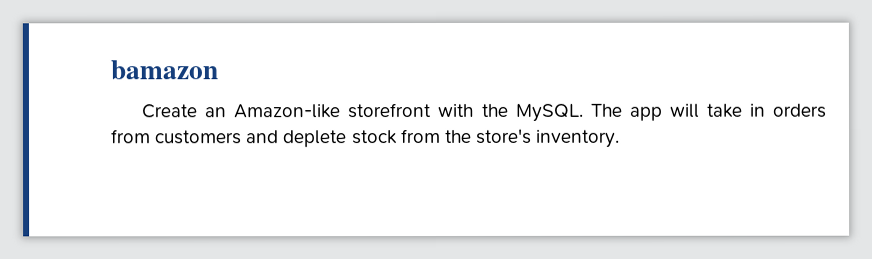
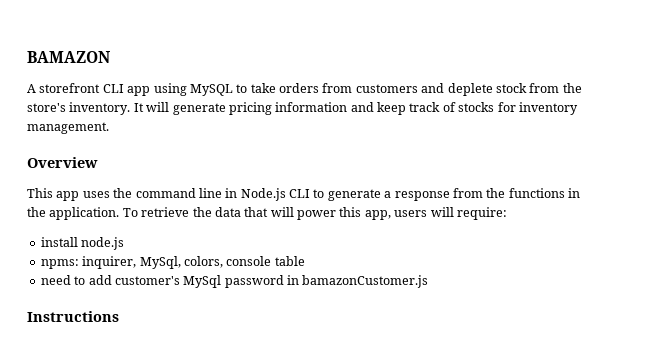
[110,60,218,80] [141,103,765,122] bamazon // Create an Amazon-like storefront with the MySQL. The app will take in -> [27,51,110,63] [27,83,276,96] BAMAZON // A storefront CLI app using MySQL to take
(621, 138) none -> [133,102,578,115] [27,122,109,134] [27,157,98,168] [27,188,580,201] [27,207,507,220] [40,237,125,250] [40,256,305,269] [40,275,429,288] [27,311,119,322] It will generate pricing information and keep track of stocks for inventory management. // Overview // This app uses the command line in Node.js CLI to generate a response from the functions in the application. To retrieve the data that will power this app, users will require: // install node.js // npms: inquirer, MySql, colors, console table // need to add customer's MySql password in bamazonCustomer.js // Instructions

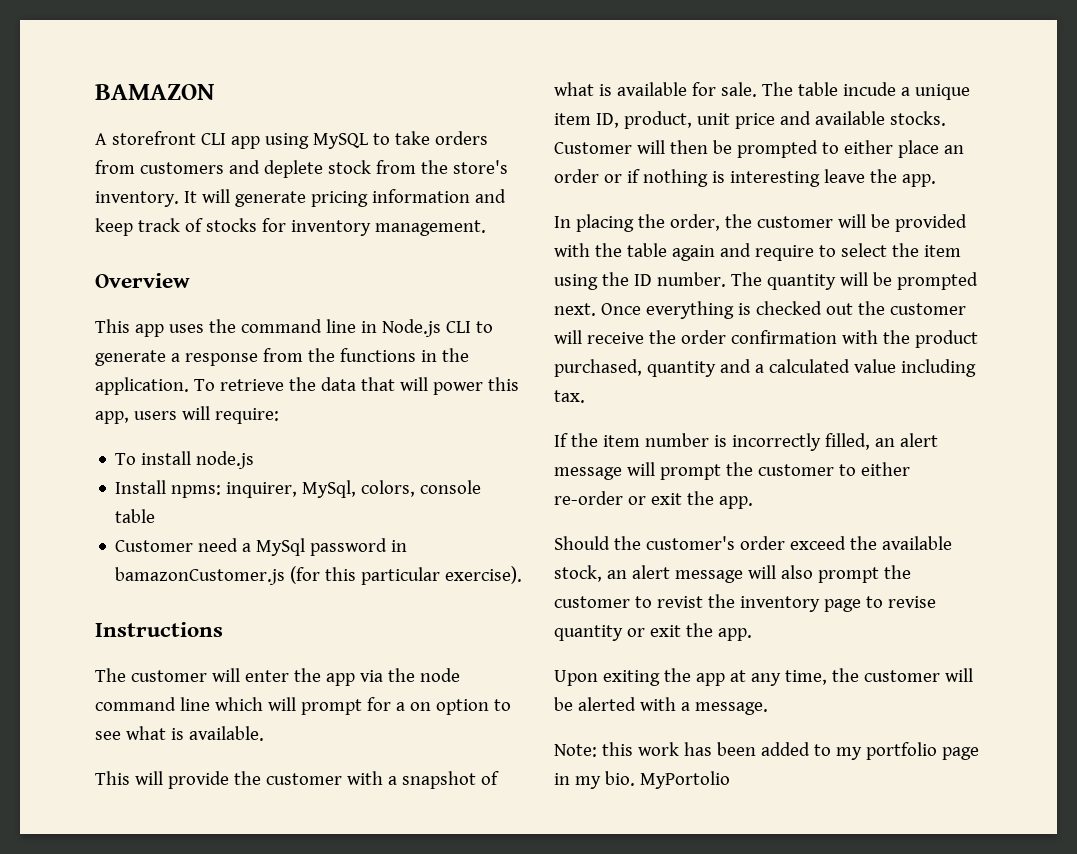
(507, 213) none -> [115,453,137,465] To
(125, 243) none -> [115,480,167,494] Install
[40,275,180,285] need to add customer's -> [115,538,252,552] Customer need a
[27,311,119,322] // Instructions -> [290,566,523,585] [95,622,223,637] [95,668,460,686] [95,697,511,715] [95,726,264,741] [95,771,499,789] [554,82,970,100] [554,111,946,129] [554,140,964,158] [554,169,936,187] [554,214,967,232] [554,243,961,261] [554,272,978,290] [554,301,966,319] [554,330,978,348] [554,359,976,377] [554,390,585,403] [554,433,938,451] [554,462,910,480] [554,491,753,509] [554,536,952,550] [554,565,911,583] [554,594,936,612] [554,623,752,641] [554,668,973,686] [554,697,768,715] [554,742,979,760] [554,771,730,789] (for this particular exercise). // Instructions // The customer will enter the app via the node command line which will prompt for a on option to see what is available. // This will provide the customer with a snapshot of what is available for sale. The table incude a unique item ID, product, unit price and available stocks. Customer will then be prompted to either place an order or if nothing is interesting leave the app. // In placing the order, the customer will be provided with the table again and require to select the item using the ID number. The quantity will be prompted next. Once everything is checked out the customer will receive the order confirmation with the product purchased, quantity and a calculated value including tax. // If the item number is incorrectly filled, an alert message will prompt the customer to either re-order or exit the app. // Should the customer's order exceed the available stock, an alert message will also prompt the customer to revist the inventory page to revise quantity or exit the app. // Upon exiting the app at any time, the customer will be alerted with a message. // Note: this work has been added to my portfolio page in my bio. MyPortolio

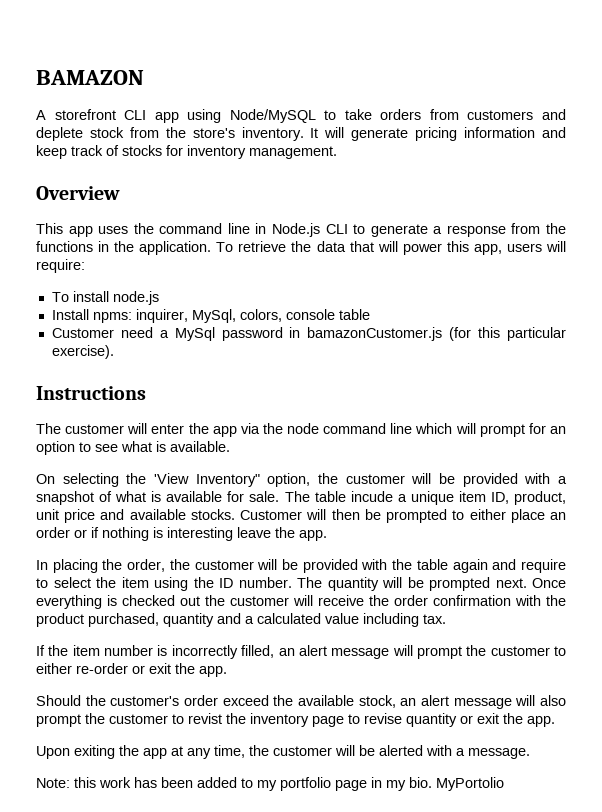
[312,133,368,149] MySQL -> [229,109,316,123] Node/MySQL
[395,702,431,711] a on -> [549,426,566,434] an
[95,771,342,789] This will provide the customer -> [36,473,518,487] On selecting the 'View Inventory" option, the customer will be provided

